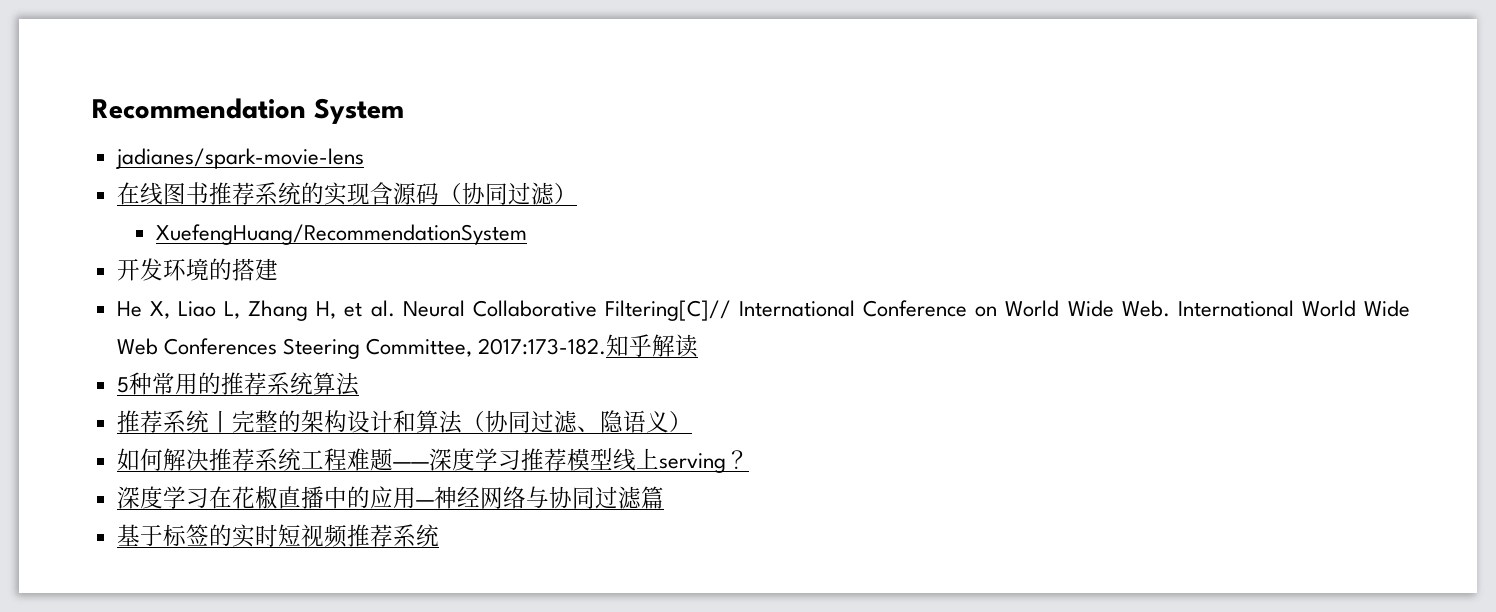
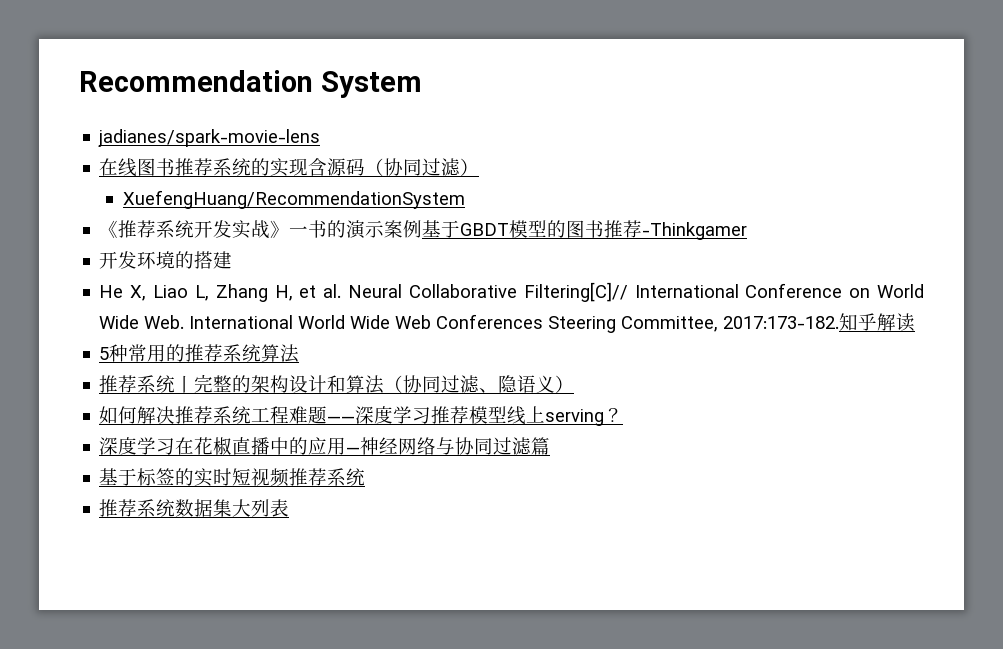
(528, 234) none -> [99,220,748,240] // 《推荐系统开发实战》一书的演示案例基于GBDT模型的图书推荐-Thinkgamer
(439, 535) none -> [99,499,290,517] // 推荐系统数据集大列表

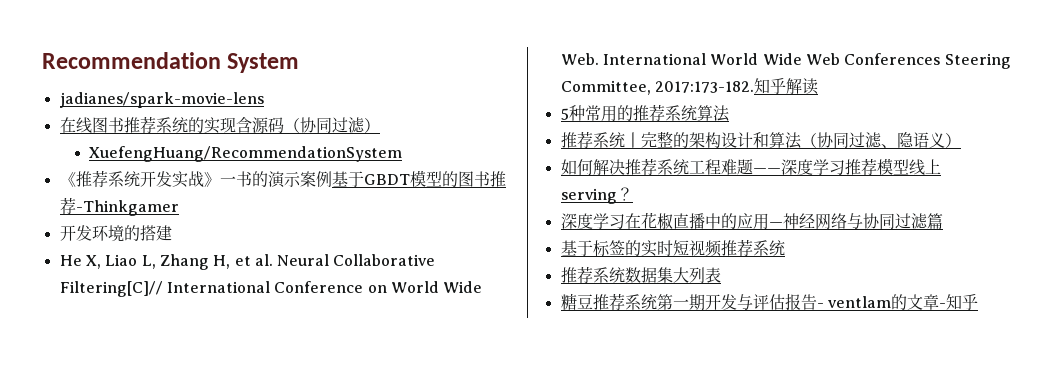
(290, 508) none -> [560,293,978,311] // 糖豆推荐系统第一期开发与评估报告- ventlam的文章-知乎

